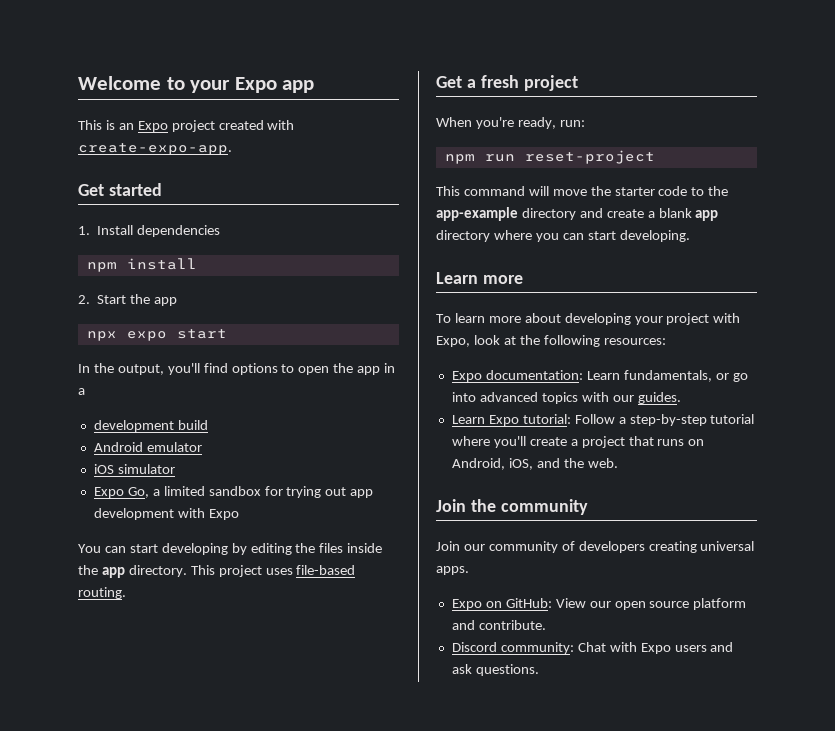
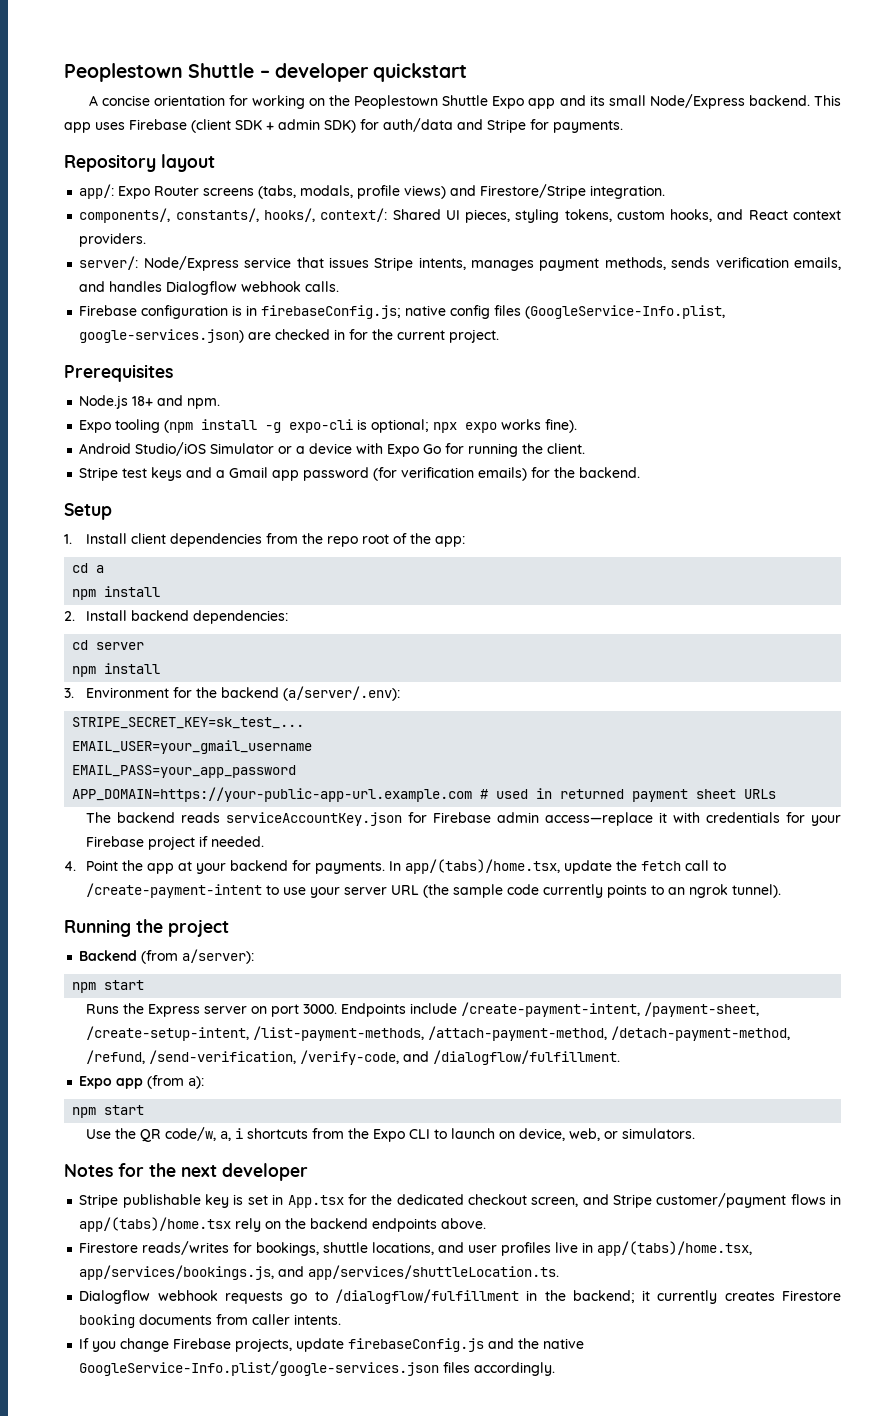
[78,76,315,93] [78,120,295,132] [78,143,232,155] [78,183,162,196] Welcome to your Expo app // This is an Expo project created with create-expo-app. // Get started -> [64,63,468,82] [88,94,842,109] [64,118,623,133] [64,154,215,172] [79,184,666,199] [79,208,841,223] [79,233,147,247] [79,256,841,271] [79,281,340,295] [79,305,726,319] [79,329,500,343] [64,364,173,382] [79,395,221,409] [79,419,578,433] [79,442,586,457] [79,467,641,481] [64,503,112,520] Peoplestown Shuttle – developer quickstart // A concise orientation for working on the Peoplestown Shuttle Expo app and its small Node/Express backend. This app uses Firebase (client SDK + admin SDK) for auth/data and Stripe for payments. // Repository layout // app/: Expo Router screens (tabs, modals, profile views) and Firestore/Stripe integration. // components/, constants/, hooks/, context/: Shared UI pieces, styling tokens, custom hooks, and React context providers. // server/: Node/Express service that issues Stripe intents, manages payment methods, sends verification emails, and handles Dialogflow webhook calls. // Firebase configuration is in firebaseConfig.js; native config files (GoogleService-Info.plist, google-services.json) are checked in for the current project. // Prerequisites // Node.js 18+ and npm. // Expo tooling (npm install -g expo-cli is optional; npx expo works fine). // Android Studio/iOS Simulator or a device with Expo Go for running the client. // Stripe test keys and a Gmail app password (for verification emails) for the backend. // Setup
(134, 230) none -> [131,533,167,544] client
[86,258,197,272] [78,294,178,306] [86,329,227,341] [78,363,396,375] [78,388,85,395] [93,420,208,432] [93,442,202,452] [93,464,175,474] [93,486,374,498] [93,508,239,520] [78,543,383,555] [78,565,356,578] [78,587,126,599] [436,75,578,91] [436,117,585,129] [444,150,655,164] [436,186,729,196] [436,207,719,221] [436,230,690,242] [436,272,523,284] [436,313,741,325] [436,335,666,347] [451,370,748,382] [451,392,681,404] [451,414,755,426] [451,436,705,448] [451,458,618,470] [436,499,588,515] [436,541,755,553] [436,566,469,575] [451,598,747,610] [451,620,546,630] [451,642,734,654] [451,664,539,676] // npm install // 2. Start the app // npx expo start // In the output, you'll find options to open the app in a // development build // Android emulator // iOS simulator // Expo Go, a limited sandbox for trying out app development with Expo // You can start developing by editing the files inside the app directory. This project uses file-based routing. // Get a fresh project // When you're ready, run: // npm run reset-project // This command will move the starter code to the app-example directory and create a blank app directory where you can start developing. // Learn more // To learn more about developing your project with Expo, look at the following resources: // Expo documentation: Learn fundamentals, or go into advanced topics with our guides. // Learn Expo tutorial: Follow a step-by-step tutorial where you'll create a project that runs on Android, iOS, and the web. // Join the community // Join our community of developers creating universal apps. // Expo on GitHub: View our open source platform and contribute. // Discord community: Chat with Expo users and ask questions. -> [266,533,466,547] [72,563,105,573] [72,586,161,600] [64,610,289,624] [72,640,145,650] [72,663,161,677] [64,686,401,701] [72,717,305,729] [72,740,313,754] [72,765,297,778] [72,787,777,802] [86,812,842,826] [86,836,265,850] [64,859,727,874] [86,883,782,898] [64,919,229,937] [79,949,255,964] [72,980,145,993] [86,1002,760,1017] [86,1026,791,1041] [86,1050,621,1065] [79,1075,205,1089] [72,1105,145,1118] [86,1127,696,1142] [64,1163,308,1181] [79,1193,842,1208] [79,1217,487,1232] [79,1241,753,1256] [79,1265,560,1280] [79,1289,841,1304] [79,1314,342,1328] [79,1338,585,1352] [79,1361,556,1376] from the repo root of the app: // cd a // npm install // 2. Install backend dependencies: // cd server // npm install // 3. Environment for the backend (a/server/.env): // STRIPE_SECRET_KEY=sk_test_... // EMAIL_USER=your_gmail_username // EMAIL_PASS=your_app_password // APP_DOMAIN=https://your-public-app-url.example.com # used in returned payment sheet URLs // The backend reads serviceAccountKey.json for Firebase admin access—replace it with credentials for your Firebase project if needed. // 4. Point the app at your backend for payments. In app/(tabs)/home.tsx, update the fetch call to /create-payment-intent to use your server URL (the sample code currently points to an ngrok tunnel). // Running the project // Backend (from a/server): // npm start // Runs the Express server on port 3000. Endpoints include /create-payment-intent, /payment-sheet, /create-setup-intent, /list-payment-methods, /attach-payment-method, /detach-payment-method, /refund, /send-verification, /verify-code, and /dialogflow/fulfillment. // Expo app (from a): // npm start // Use the QR code/w, a, i shortcuts from the Expo CLI to launch on device, web, or simulators. // Notes for the next developer // Stripe publishable key is set in App.tsx for the dedicated checkout screen, and Stripe customer/payment flows in app/(tabs)/home.tsx rely on the backend endpoints above. // Firestore reads/writes for bookings, shuttle locations, and user profiles live in app/(tabs)/home.tsx, app/services/bookings.js, and app/services/shuttleLocation.ts. // Dialogflow webhook requests go to /dialogflow/fulfillment in the backend; it currently creates Firestore booking documents from caller intents. // If you change Firebase projects, update firebaseConfig.js and the native GoogleService-Info.plist/google-services.json files accordingly.

